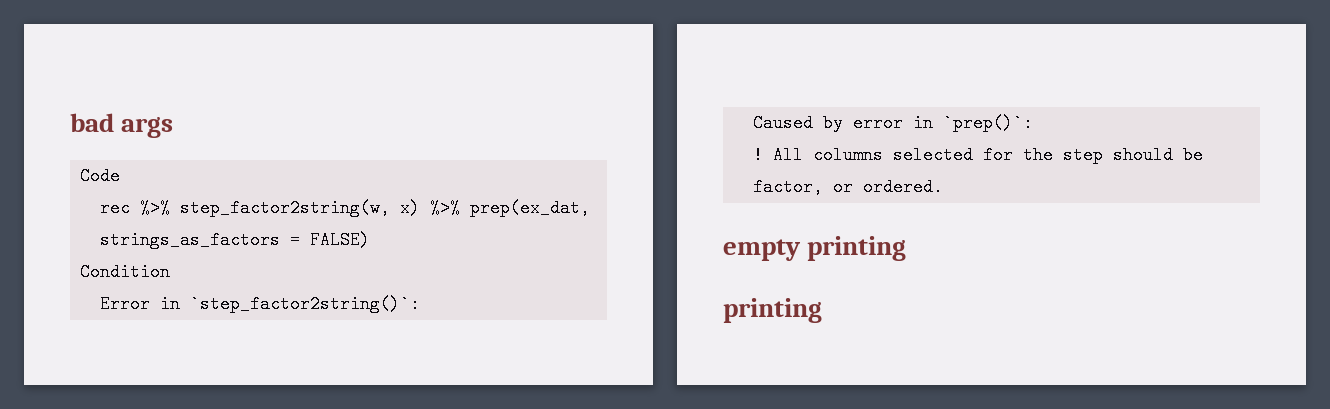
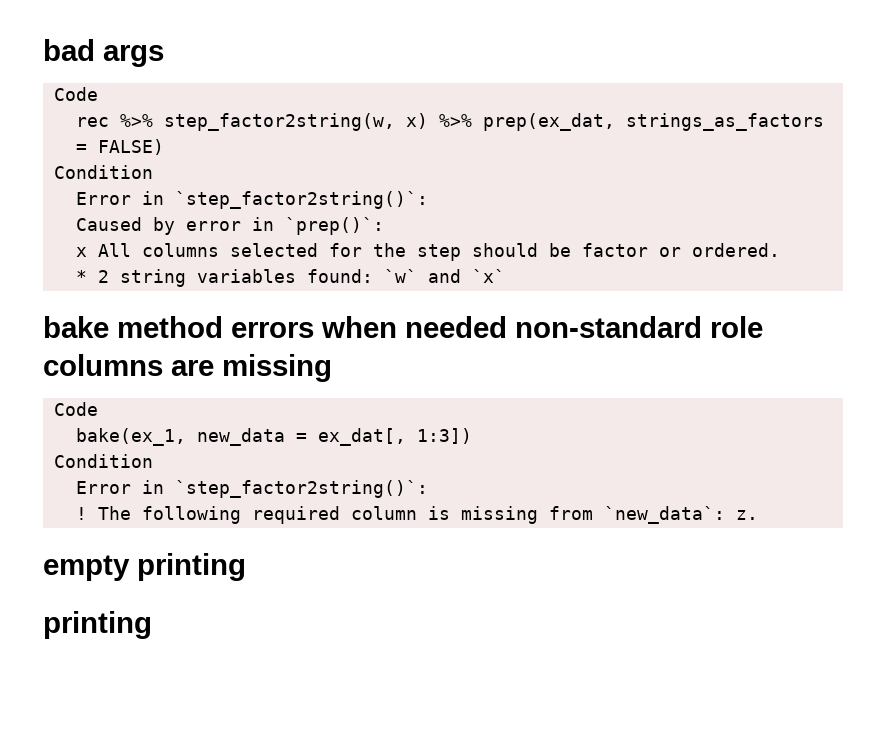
[753,146,764,164] ! -> [76,247,88,257] x
[753,178,824,196] factor, -> [582,243,649,257] factor
(944, 187) none -> [76,269,506,287] [43,316,763,338] [43,354,332,382] [54,402,99,416] [76,428,473,446] [54,454,154,468] [76,480,429,498] [76,506,759,524] // * 2 string variables found: `w` and `x` // bake method errors when needed non-standard role columns are missing // Code // bake(ex_1, new_data = ex_dat[, 1:3]) // Condition // Error in `step_factor2string()`: // ! The following required column is missing from `new_data`: z.

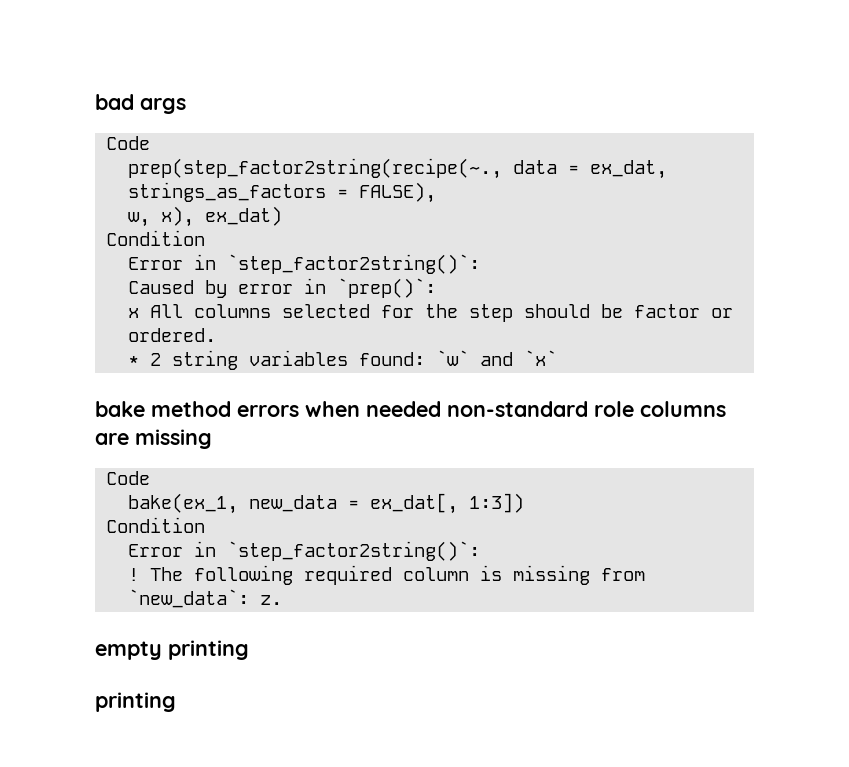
[76,113,825,131] [76,139,165,155] rec %>% step_factor2string(w, x) %>% prep(ex_dat, strings_as_factors = FALSE) -> [127,158,667,179] [127,182,436,203] [127,206,282,227] prep(step_factor2string(recipe(~., data = ex_dat, strings_as_factors = FALSE), // w, x), ex_dat)

